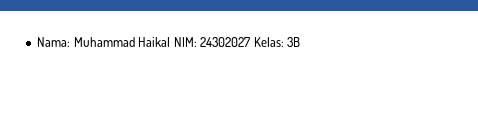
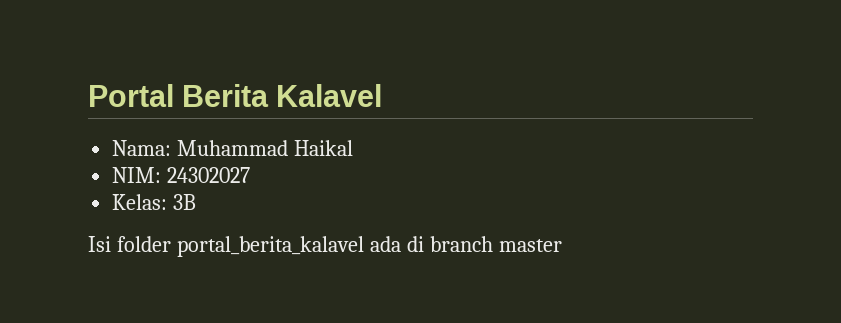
(37, 42) none -> [88,84,383,107] Portal Berita Kalavel //
(171, 42) none -> (354, 148) //
(251, 42) none -> (251, 175) //
(301, 42) none -> [88,236,562,257] // Isi folder portal_berita_kalavel ada di branch master

